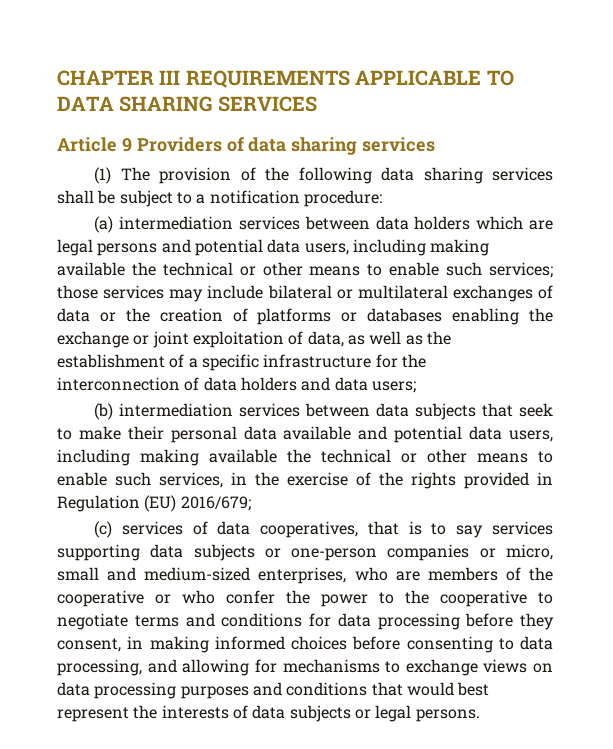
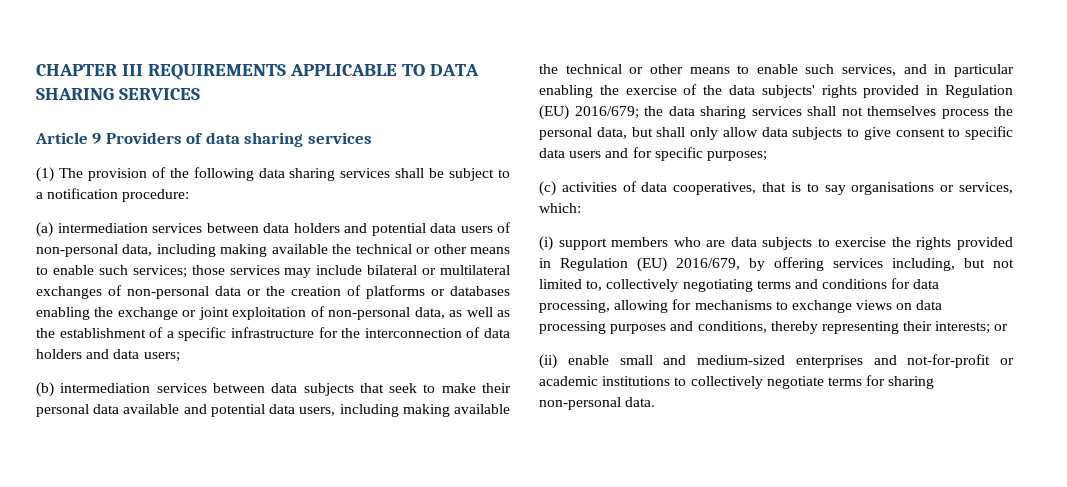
[476,216,553,230] [57,239,349,256] which are legal persons and potential data users, -> [344,222,511,236] [36,244,153,257] and potential data users of non-personal data,
(553, 292) none -> [127,286,209,299] non-personal
(304, 338) none -> [328,307,411,320] non-personal
[231,472,247,485] in -> [903,64,1014,77] [539,85,593,98] and in particular enabling
(403, 479) none -> [729,85,815,98] data subjects'
(251, 503) none -> [644,106,1013,119] [539,126,1013,140] [539,147,767,161] the data sharing services shall not themselves process the personal data, but shall only allow data subjects to give consent to specific data users and for specific purposes;
[121,521,183,535] services -> [561,182,617,192] activities
[492,521,553,535] [57,544,553,561] [57,567,553,584] [57,590,553,607] [57,613,128,630] services supporting data subjects or one-person companies or micro, small and medium-sized enterprises, who are members of the cooperative or who confer the power to the cooperative to negotiate -> [851,182,1013,195] [539,203,581,213] [539,236,1013,251] [539,257,1014,272] [539,279,753,292] organisations or services, which: // (i) support members who are data subjects to exercise the rights provided in Regulation (EU) 2016/679, by offering services including, but not limited to, collectively negotiating
[377,613,554,630] [57,636,553,653] [57,659,177,676] processing before they consent, in making informed choices before consenting to data processing, and -> [539,300,610,313] processing,
[286,682,490,696] [57,705,480,722] conditions that would best represent the interests of data subjects or legal persons. -> [697,321,1009,334] [539,354,1014,369] [539,375,935,389] [539,397,656,410] conditions, thereby representing their interests; or // (ii) enable small and medium-sized enterprises and not-for-profit or academic institutions to collectively negotiate terms for sharing non-personal data.

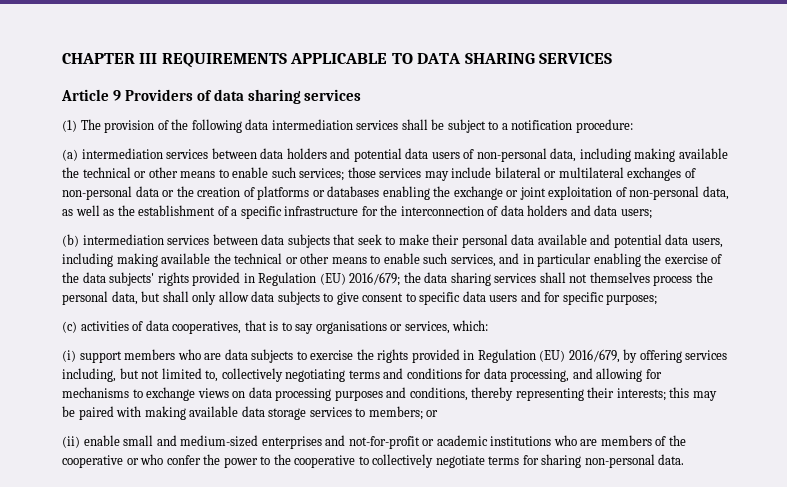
[289,168,336,181] sharing -> [271,119,353,130] intermediation
(610, 306) none -> [572,368,593,379] and
(991, 327) none -> [669,387,717,401] [62,406,423,420] this may be paired with making available data storage services to members;
(671, 381) none -> [553,435,686,446] [62,454,356,468] who are members of the cooperative or who confer the power to the cooperative

